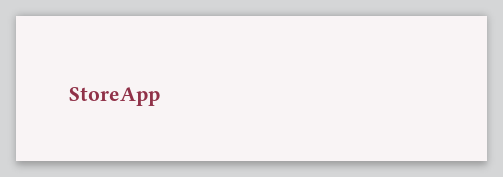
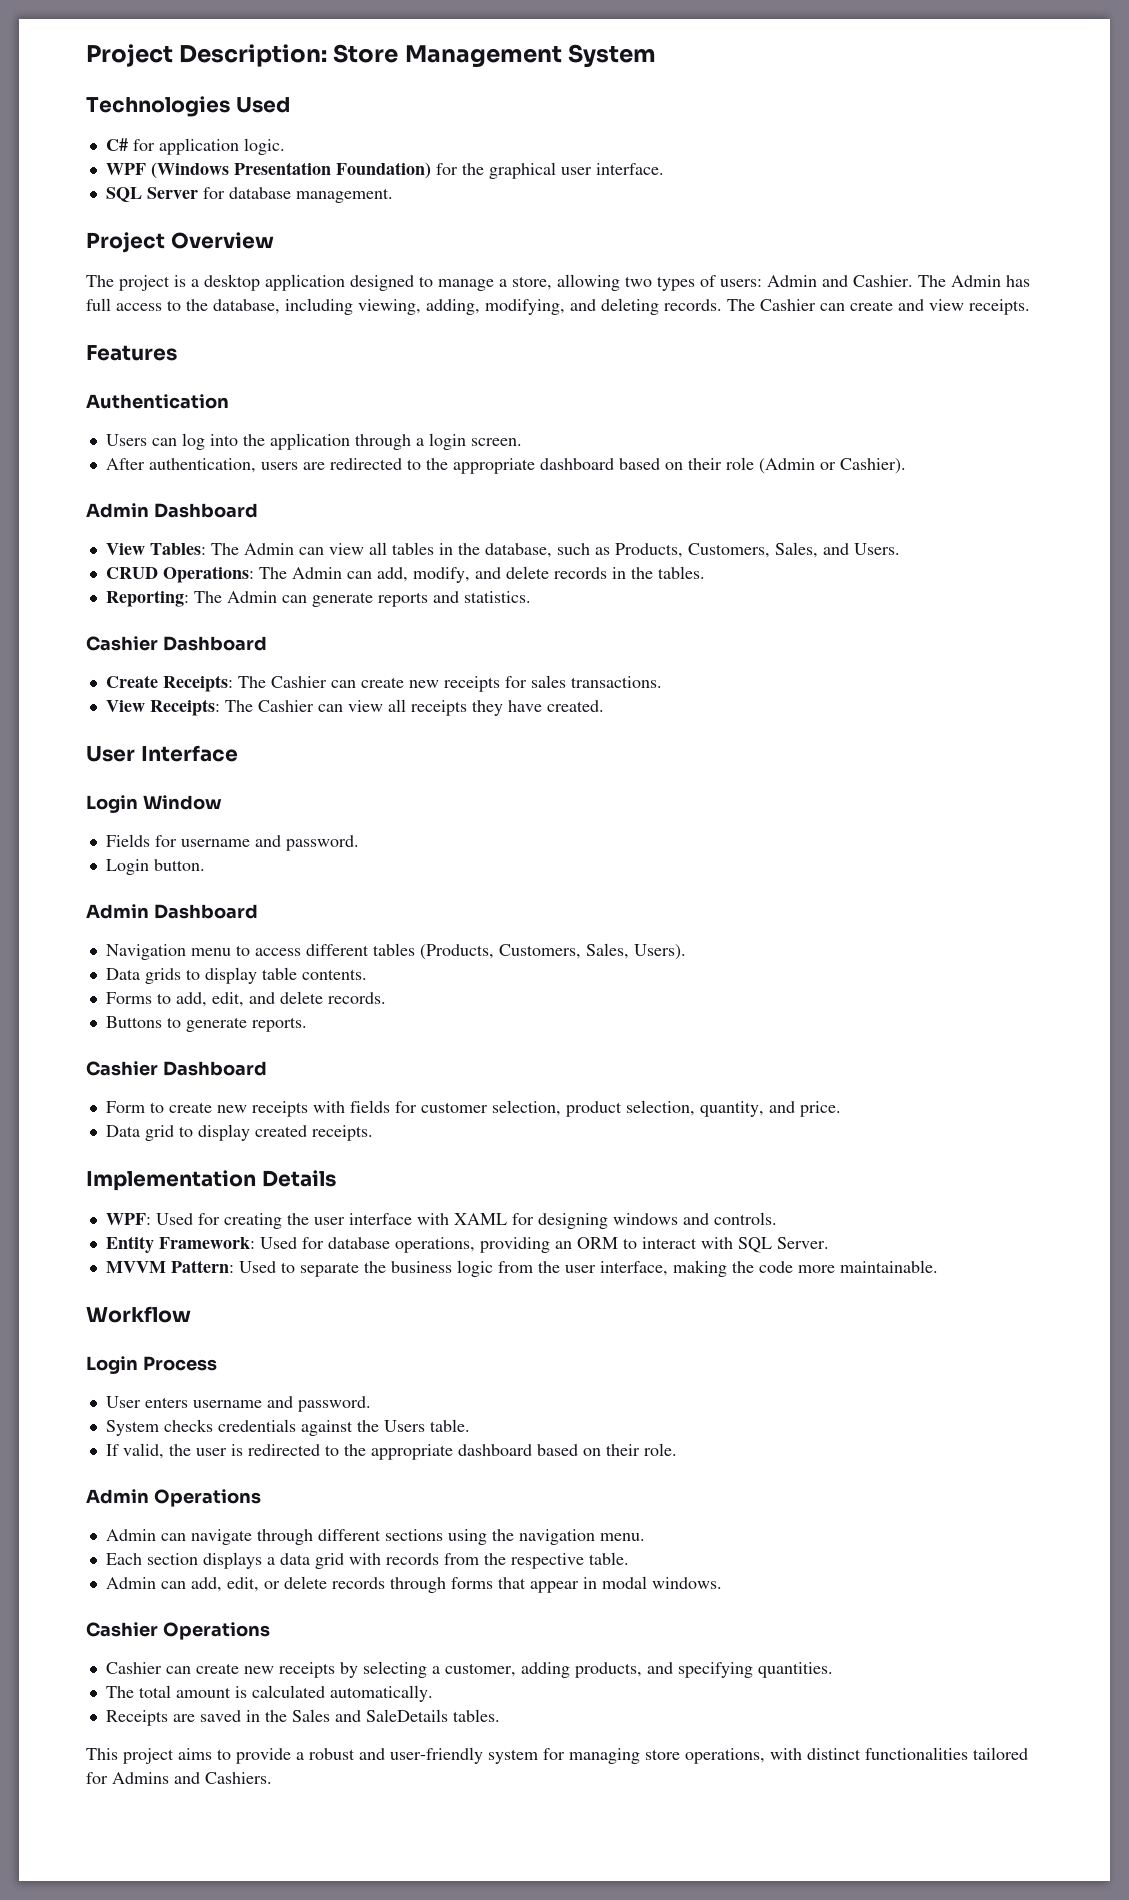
[69,87,160,106] StoreApp -> [86,44,656,68] [86,96,290,117] [105,138,285,155] [105,162,664,179] [105,187,393,203] [86,232,274,253] [86,274,1030,291] [86,298,1030,315] [86,345,177,361] [86,394,229,409] [105,433,522,450] [105,457,906,474] [86,503,258,518] [105,542,900,558] [105,566,705,583] [105,590,531,607] [86,636,267,651] [105,675,662,692] [105,699,604,716] [86,745,238,762] [86,795,222,813] [105,834,359,851] [105,859,205,875] [86,904,258,919] [105,943,686,960] [105,967,367,984] [105,991,386,1007] [105,1016,307,1032] [86,1061,267,1076] [105,1100,841,1117] [105,1124,373,1141] [86,1170,336,1191] [105,1212,777,1229] [105,1236,829,1253] [105,1260,938,1277] [86,1306,191,1323] [86,1356,217,1374] [105,1396,371,1412] [105,1419,470,1436] [105,1443,677,1460] [86,1489,261,1507] [105,1529,645,1545] [105,1552,629,1569] [105,1576,722,1593] [86,1622,270,1640] [105,1661,833,1678] [105,1685,433,1702] [105,1709,500,1726] [86,1747,1028,1764] [86,1772,272,1784] Project Description: Store Management System // Technologies Used // C# for application logic. // WPF (Windows Presentation Foundation) for the graphical user interface. // SQL Server for database management. // Project Overview // The project is a desktop application designed to manage a store, allowing two types of users: Admin and Cashier. The Admin has full access to the database, including viewing, adding, modifying, and deleting records. The Cashier can create and view receipts. // Features // Authentication // Users can log into the application through a login screen. // After authentication, users are redirected to the appropriate dashboard based on their role (Admin or Cashier). // Admin Dashboard // View Tables: The Admin can view all tables in the database, such as Products, Customers, Sales, and Users. // CRUD Operations: The Admin can add, modify, and delete records in the tables. // Reporting: The Admin can generate reports and statistics. // Cashier Dashboard // Create Receipts: The Cashier can create new receipts for sales transactions. // View Receipts: The Cashier can view all receipts they have created. // User Interface // Login Window // Fields for username and password. // Login button. // Admin Dashboard // Navigation menu to access different tables (Products, Customers, Sales, Users). // Data grids to display table contents. // Forms to add, edit, and delete records. // Buttons to generate reports. // Cashier Dashboard // Form to create new receipts with fields for customer selection, product selection, quantity, and price. // Data grid to display created receipts. // Implementation Details // WPF: Used for creating the user interface with XAML for designing windows and controls. // Entity Framework: Used for database operations, providing an ORM to interact with SQL Server. // MVVM Pattern: Used to separate the business logic from the user interface, making the code more maintainable. // Workflow // Login Process // User enters username and password. // System checks credentials against the Users table. // If valid, the user is redirected to the appropriate dashboard based on their role. // Admin Operations // Admin can navigate through different sections using the navigation menu. // Each section displays a data grid with records from the respective table. // Admin can add, edit, or delete records through forms that appear in modal windows. // Cashier Operations // Cashier can create new receipts by selecting a customer, adding products, and specifying quantities. // The total amount is calculated automatically. // Receipts are saved in the Sales and SaleDetails tables. // This project aims to provide a robust and user-friendly system for managing store operations, with distinct functionalities tailored for Admins and Cashiers.

